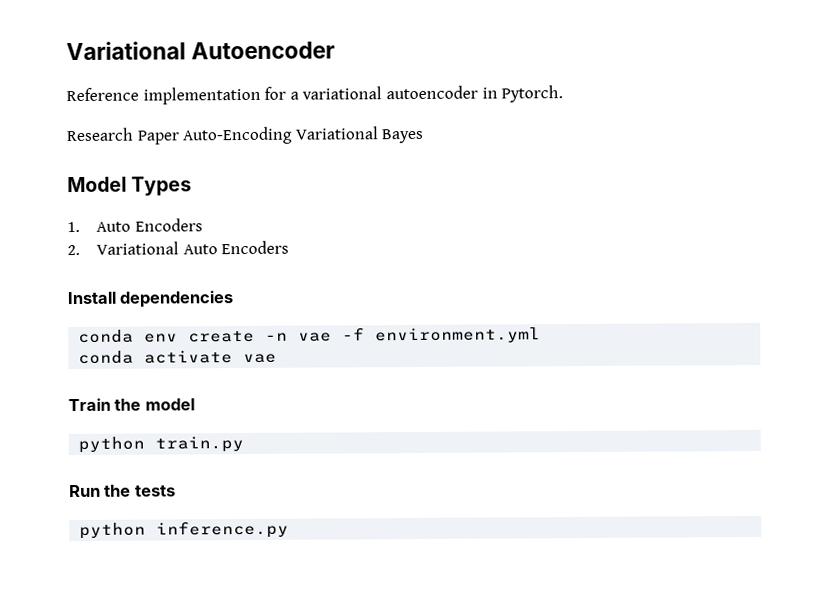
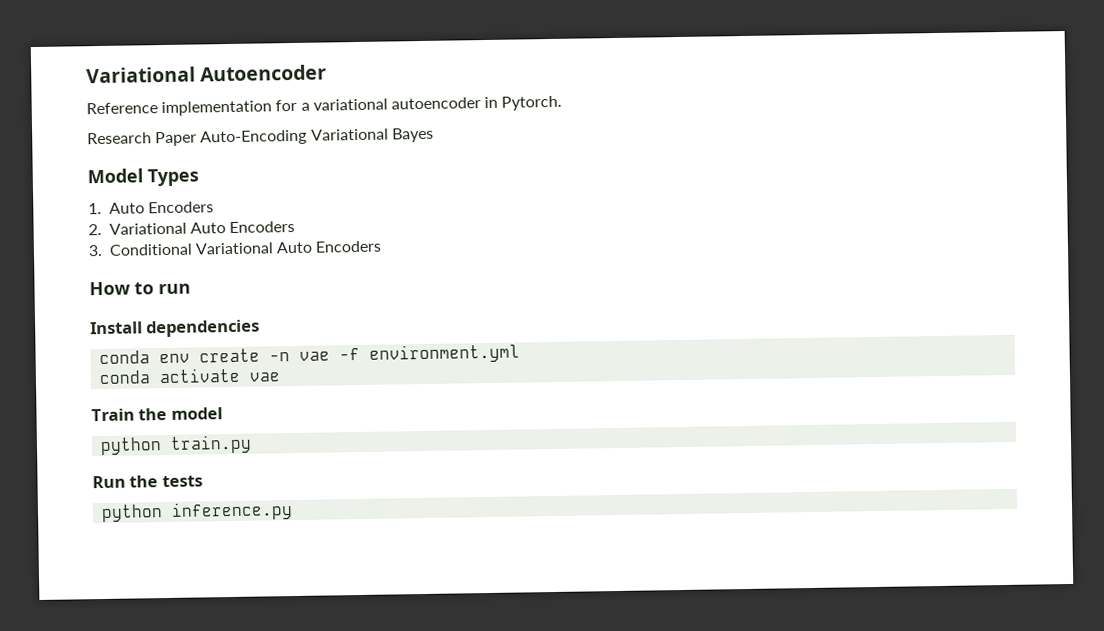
(290, 247) none -> [88,240,382,257] [89,281,191,296] // 3. Conditional Variational Auto Encoders // How to run

